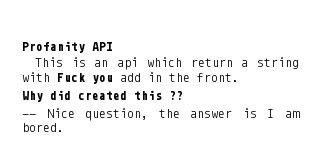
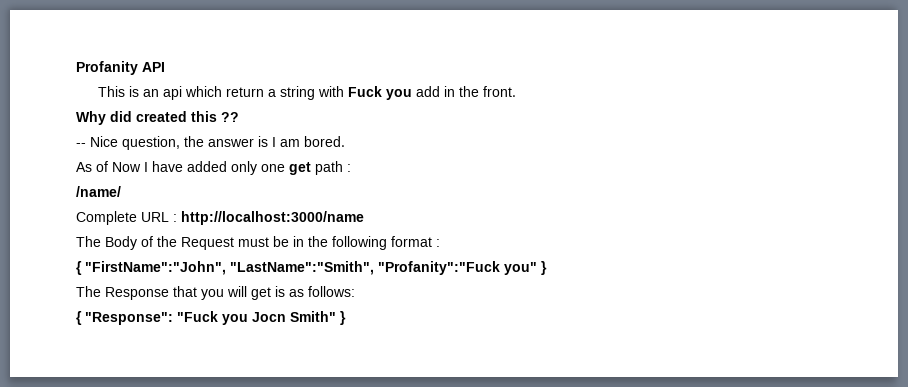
(64, 127) none -> [76,161,351,175] [76,186,121,197] [76,211,364,225] [76,236,440,250] [76,261,547,275] [76,286,355,300] [76,311,346,325] // As of Now I have added only one get path : // /name/ // Complete URL : http://localhost:3000/name // The Body of the Request must be in the following format : // { "FirstName":"John", "LastName":"Smith", "Profanity":"Fuck you" } // The Response that you will get is as follows: // { "Response": "Fuck you Jocn Smith" }

